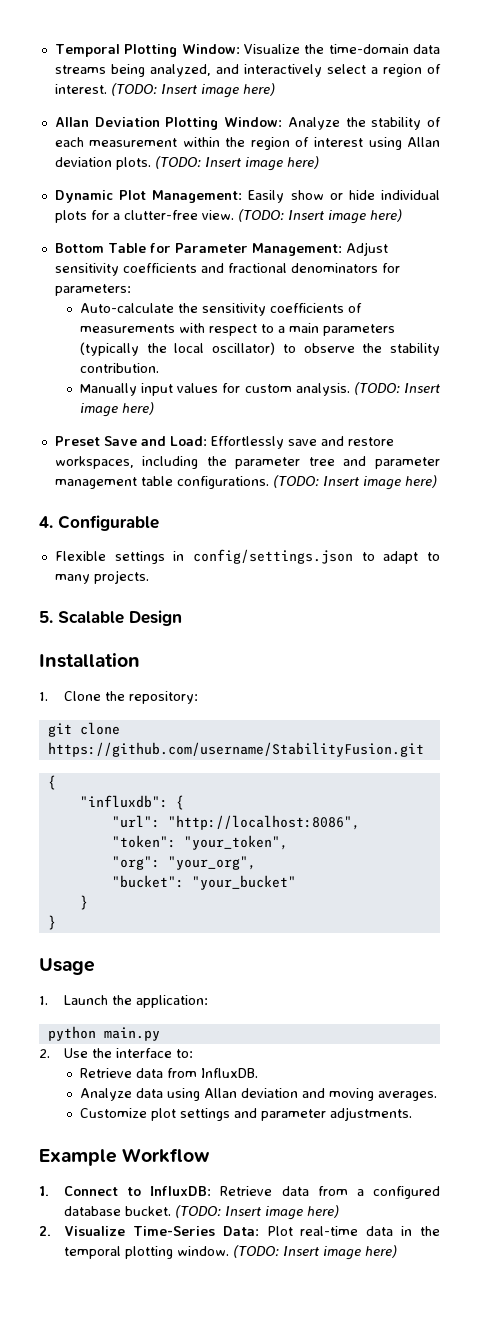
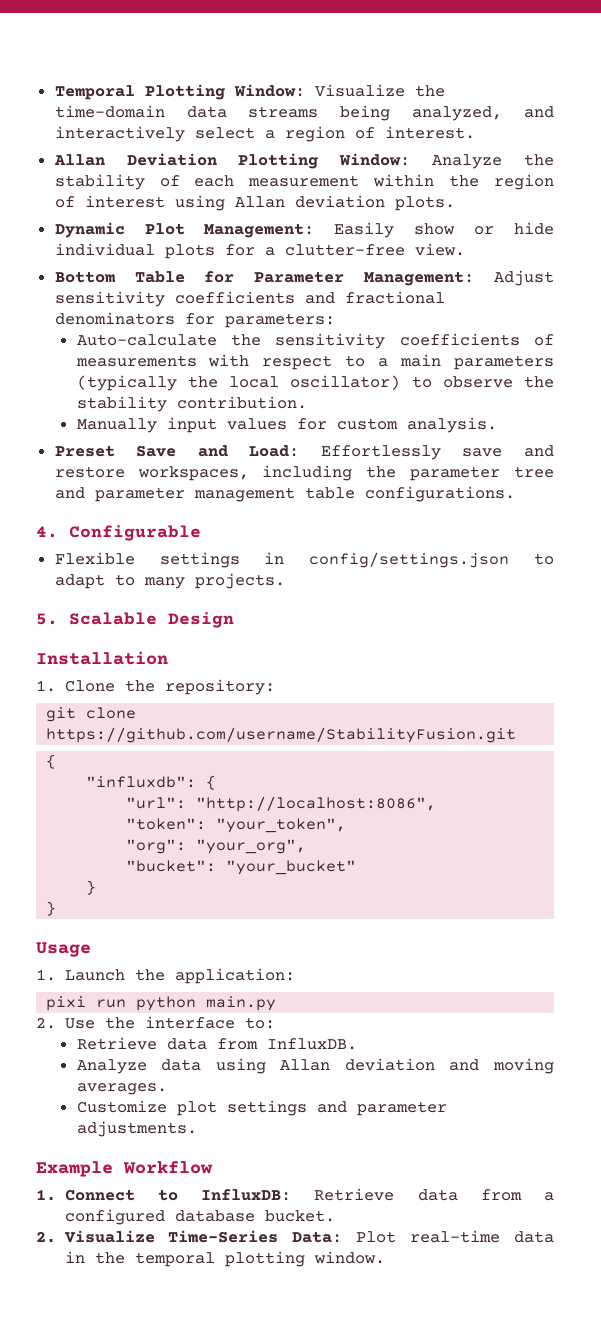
[110,83,275,98] (TODO: Insert image here) -> (475, 132) none
[154,156,319,171] (TODO: Insert image here) -> (455, 203) none
[237,209,402,224] (TODO: Insert image here) -> (465, 249) none
[353,382,440,395] [80,402,155,417] (TODO: Insert image here) -> (497, 425) none
[272,475,437,490] (TODO: Insert image here) -> (515, 494) none
(209, 1001) none -> [46,996,127,1011] pixi run
[175,1205,340,1220] (TODO: Insert image here) -> (335, 1216) none
[233,1245,398,1260] (TODO: Insert image here) -> (385, 1257) none

